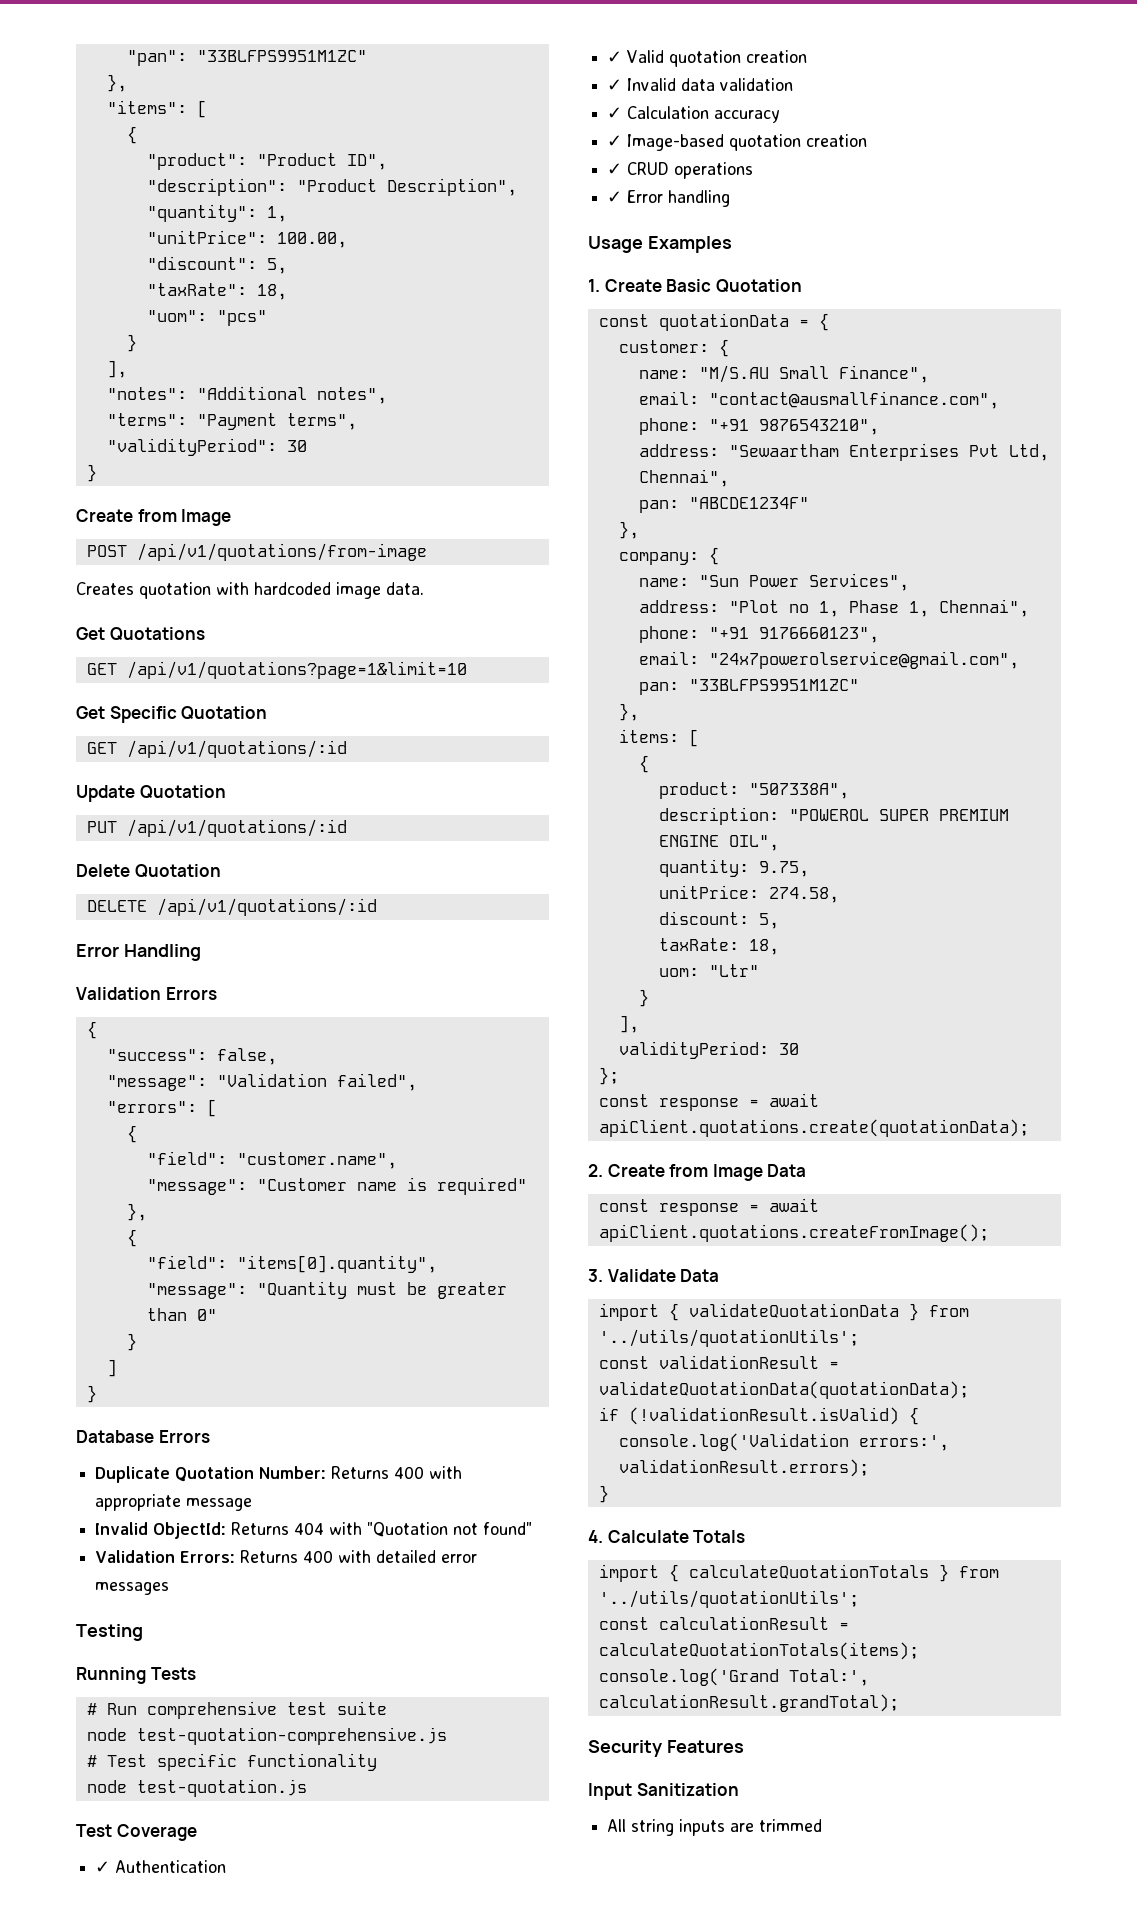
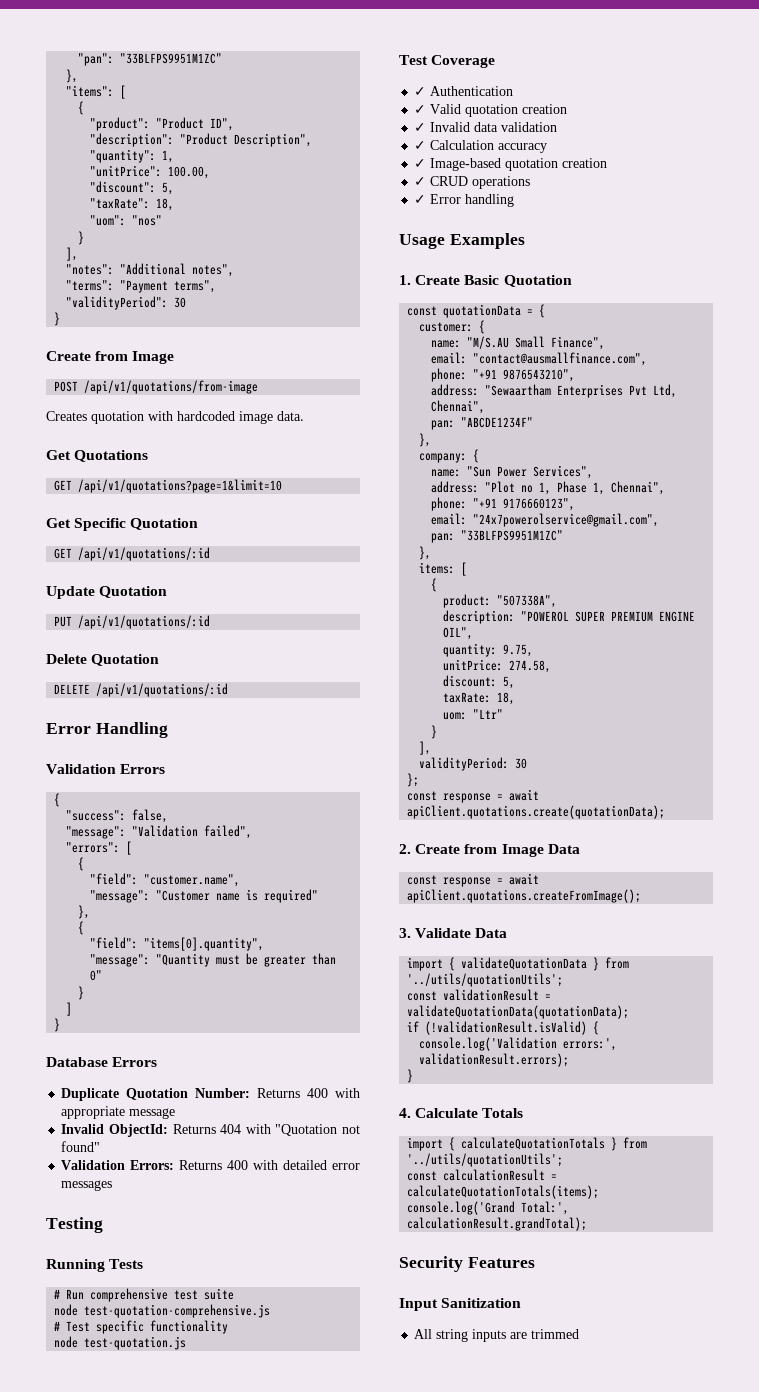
[216,310,267,326] "pcs" -> [132,215,163,226] "nos"

